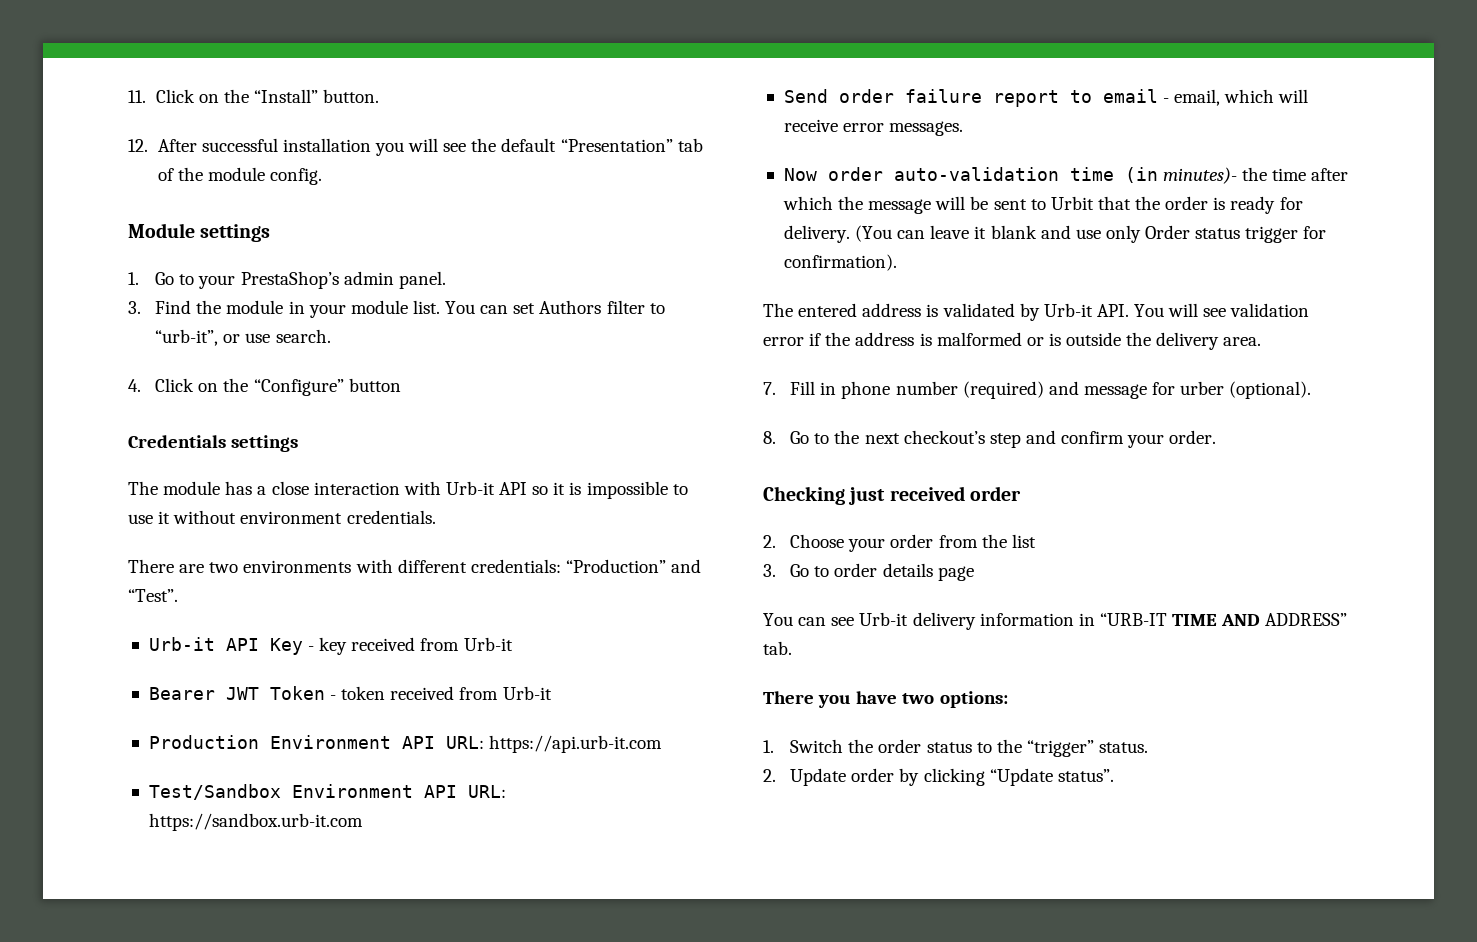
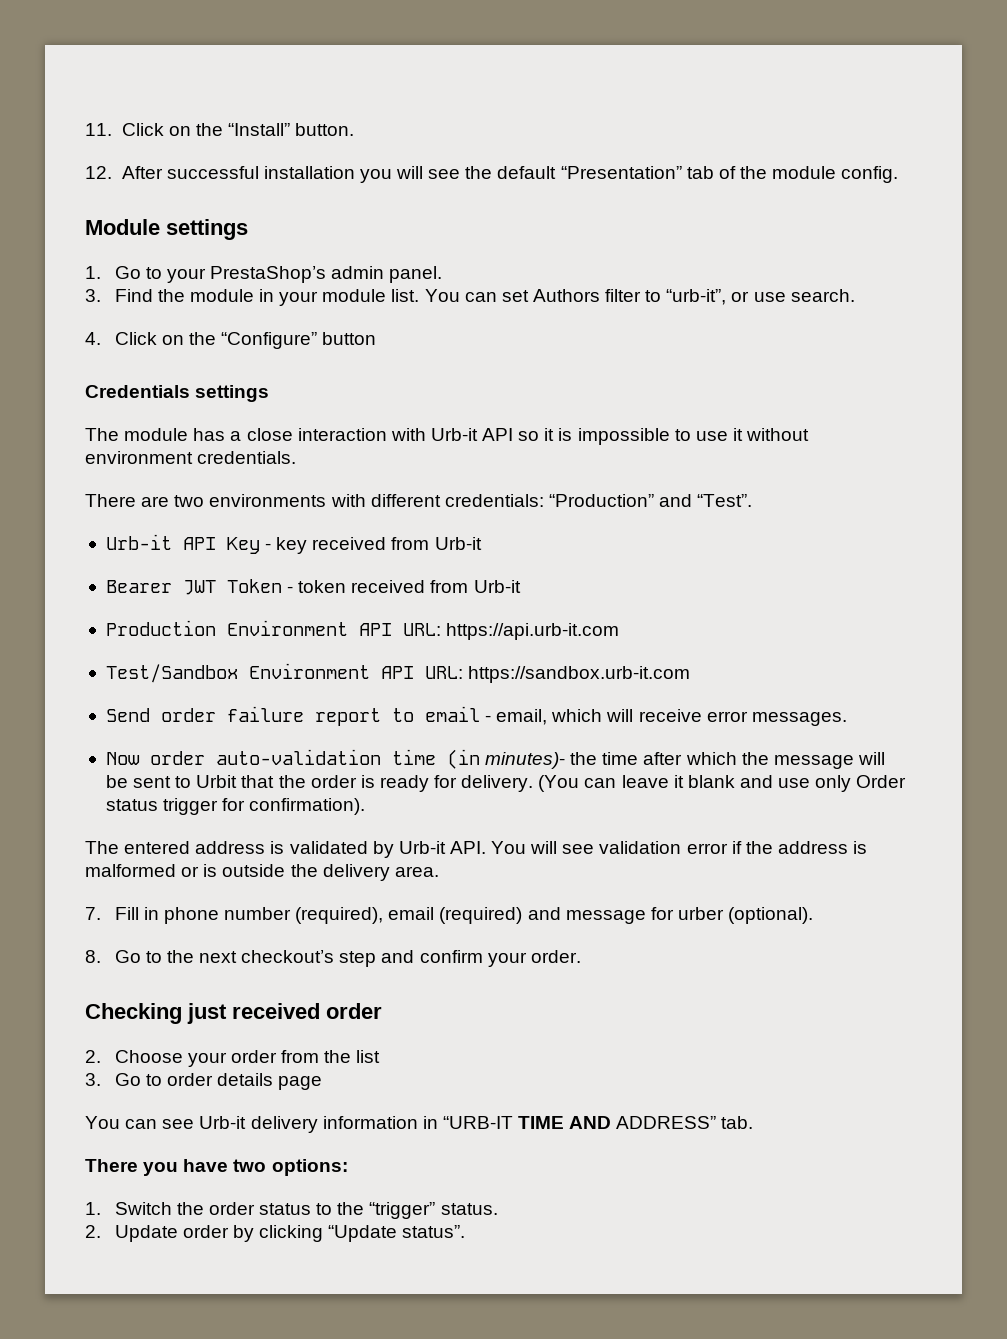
(958, 388) none -> [295,907,435,924] (required), email

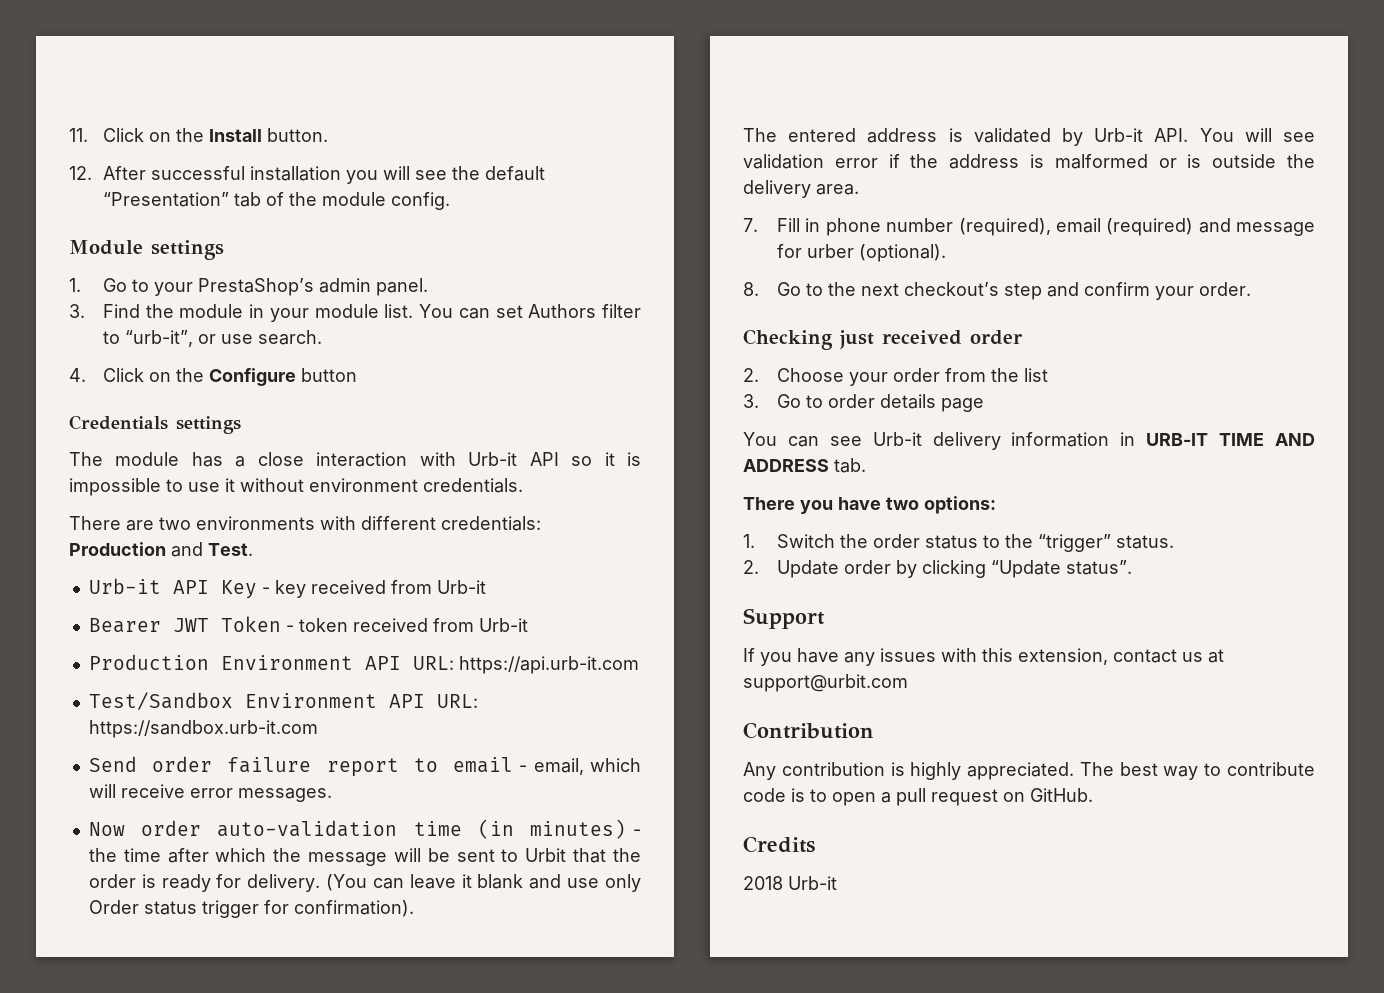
[227,123,290,136] “Install” -> [208,129,262,142] Install
[221,332,318,349] “Configure” -> [208,368,296,386] Configure
[548,494,753,507] “Production” and “Test”. -> [69,542,253,557] Production and Test.
[485,752,566,769] minutes)- -> [530,819,641,839] minutes) -
[442,1116,513,1129] “URB-IT -> [1146,433,1209,446] URB-IT
[616,1116,717,1129] ADDRESS” -> [743,459,829,472] ADDRESS
(466, 1231) none -> [743,608,825,629] [743,648,1224,666] [743,674,908,692] [743,722,874,739] [743,762,1315,780] [743,788,1093,806] [743,836,815,853] [743,876,837,890] // Support // If you have any issues with this extension, contact us at support@urbit.com // Contribution // Any contribution is highly appreciated. The best way to contribute code is to open a pull request on GitHub. // Credits // 2018 Urb-it

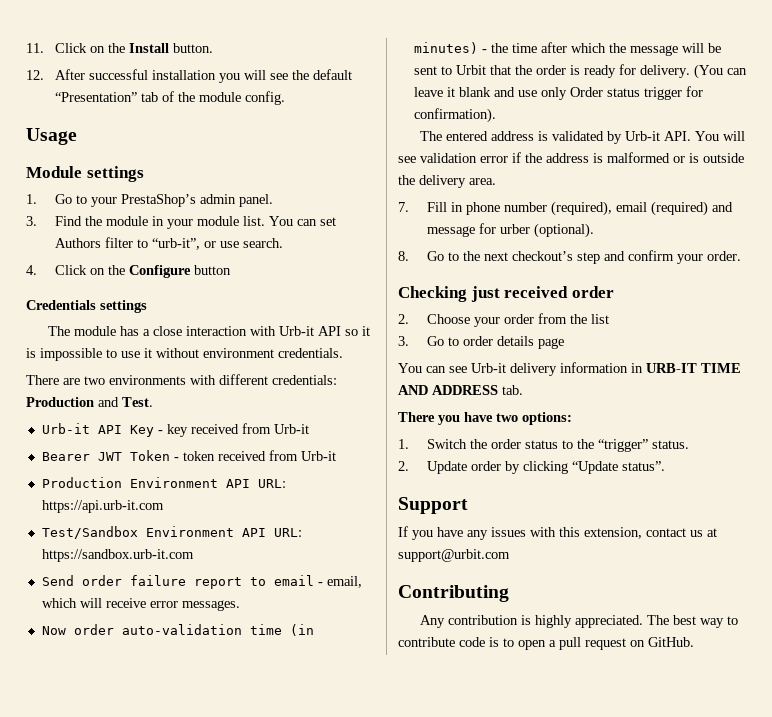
(450, 201) none -> [26,128,77,145] // Usage
[743,722,874,739] Contribution -> [398,585,509,602] Contributing
[743,836,815,853] [743,876,837,890] // Credits // 2018 Urb-it -> (694, 642) none

